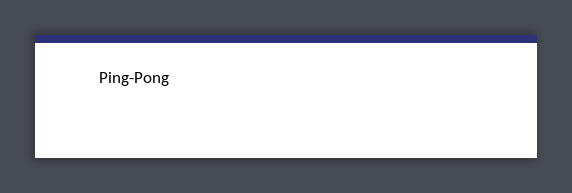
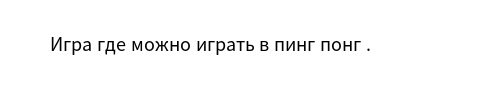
[99,72,169,86] Ping-Pong -> [50,37,372,55] Игра где можно играть в пинг понг .

